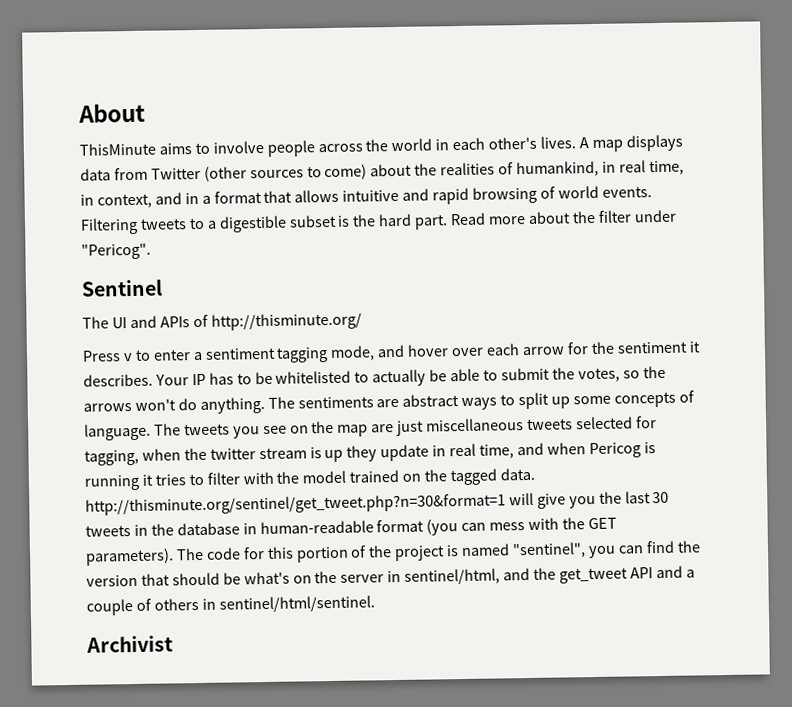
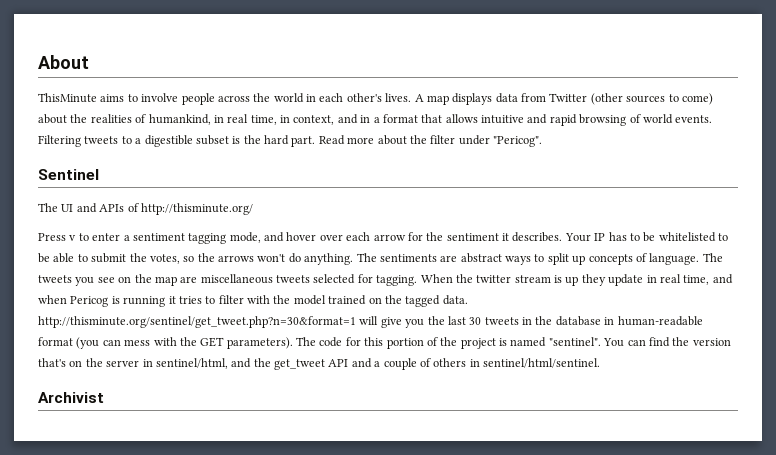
[372,369,427,387] actually -> (728, 237) none
[572,395,611,405] some -> (586, 260) none
[396,420,425,437] just -> (198, 279) none
[84,448,181,466] tagging, when -> [376,274,453,286] tagging. When
[512,542,616,559] "sentinel", you -> [548,337,625,347] "sentinel". You
[140,571,290,586] that should be what's -> [38,358,66,367] that's

